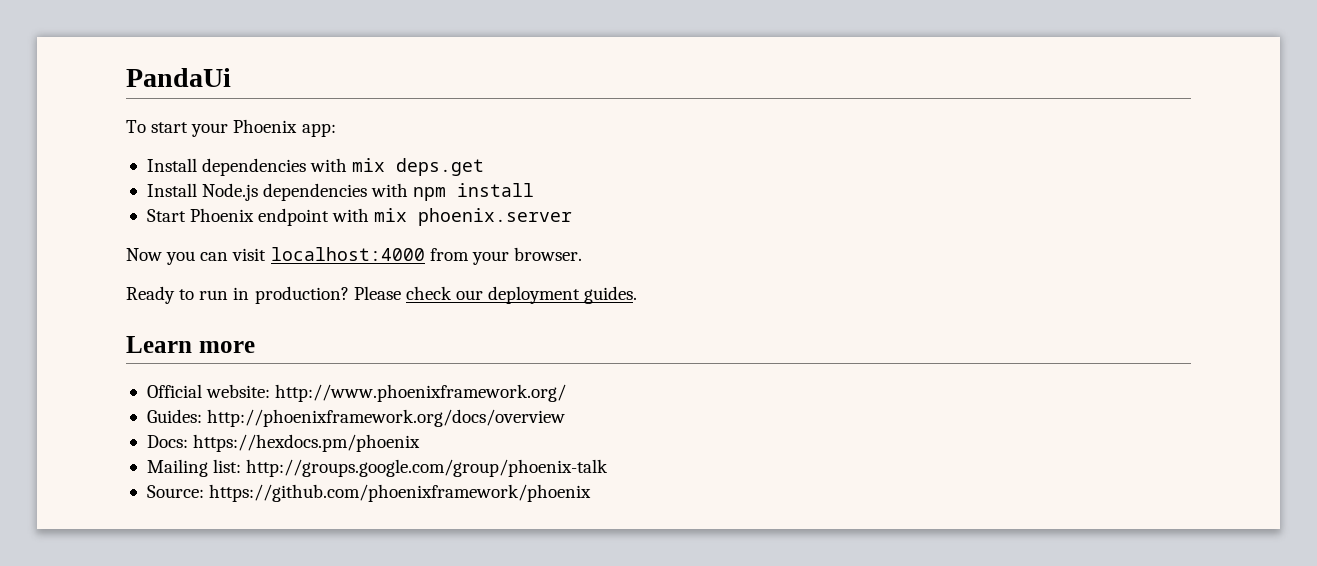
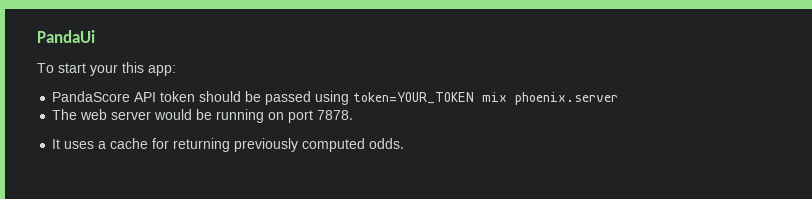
[233,119,298,133] Phoenix -> [122,62,144,73] this
[146,158,485,176] [146,183,535,201] [146,208,573,226] [126,247,582,265] [126,286,638,304] [126,336,255,353] [146,384,567,402] [146,409,566,427] [146,434,421,452] [146,459,609,477] [146,484,592,502] Install dependencies with mix deps.get // Install Node.js dependencies with npm install // Start Phoenix endpoint with mix phoenix.server // Now you can visit localhost:4000 from your browser. // Ready to run in production? Please check our deployment guides. // Learn more // Official website: http://www.phoenixframework.org/ // Guides: http://phoenixframework.org/docs/overview // Docs: https://hexdocs.pm/phoenix // Mailing list: http://groups.google.com/group/phoenix-talk // Source: https://github.com/phoenixframework/phoenix -> [52,91,619,105] [52,109,354,123] [52,138,405,152] PandaScore API token should be passed using token=YOUR_TOKEN mix phoenix.server // The web server would be running on port 7878. // It uses a cache for returning previously computed odds.

